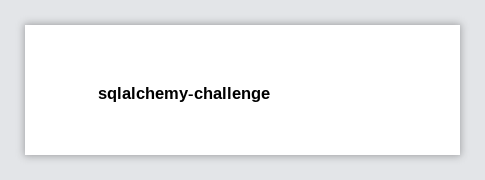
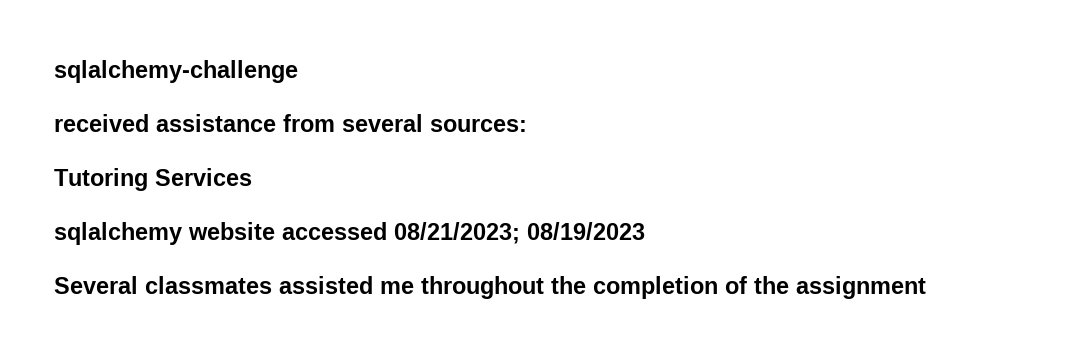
(270, 94) none -> [54,114,527,132] [54,168,252,191] [54,222,645,245] [54,276,926,299] // received assistance from several sources: // Tutoring Services // sqlalchemy website accessed 08/21/2023; 08/19/2023 // Several classmates assisted me throughout the completion of the assignment

